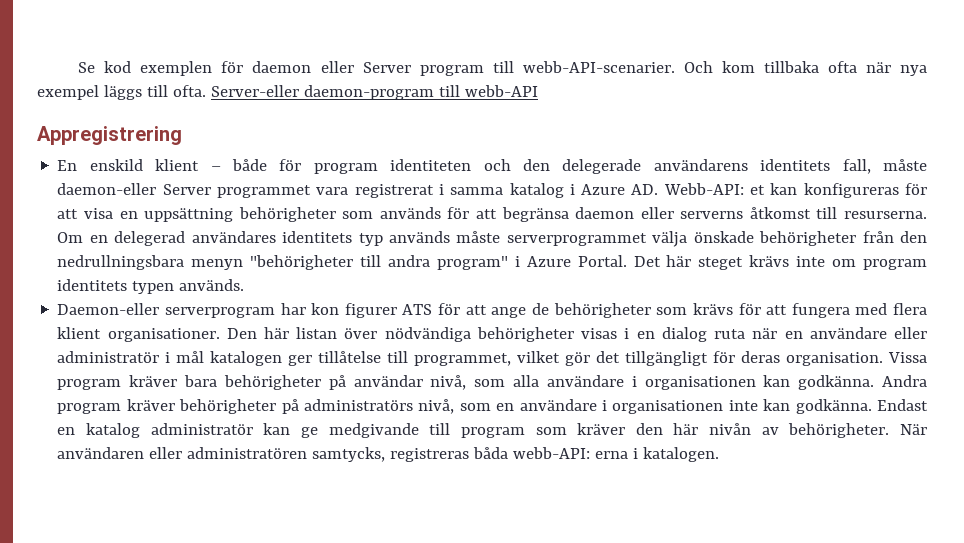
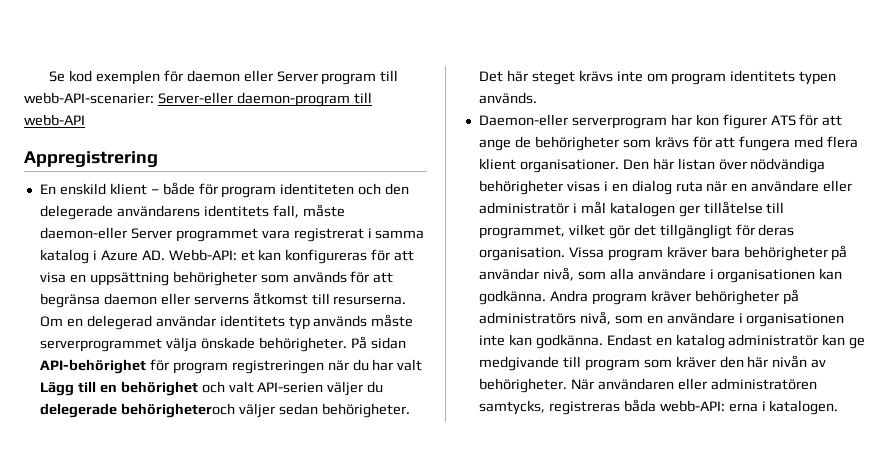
[522,61,927,76] [37,85,206,100] webb-API-scenarier. Och kom tillbaka ofta när nya exempel läggs till ofta. -> [24,92,154,104] webb-API-scenarier:
[191,231,276,243] användares -> [155,315,216,327] användar
[759,231,928,246] [57,255,627,270] behörigheter från den nedrullningsbara menyn "behörigheter till andra program" i Azure Portal. -> [258,336,406,352] [39,359,423,374] [39,381,384,396] [39,403,410,418] behörigheter. På sidan API-behörighet för program registreringen när du har valt Lägg till en behörighet och valt API-serien väljer du delegerade behörigheteroch väljer sedan behörigheter.

